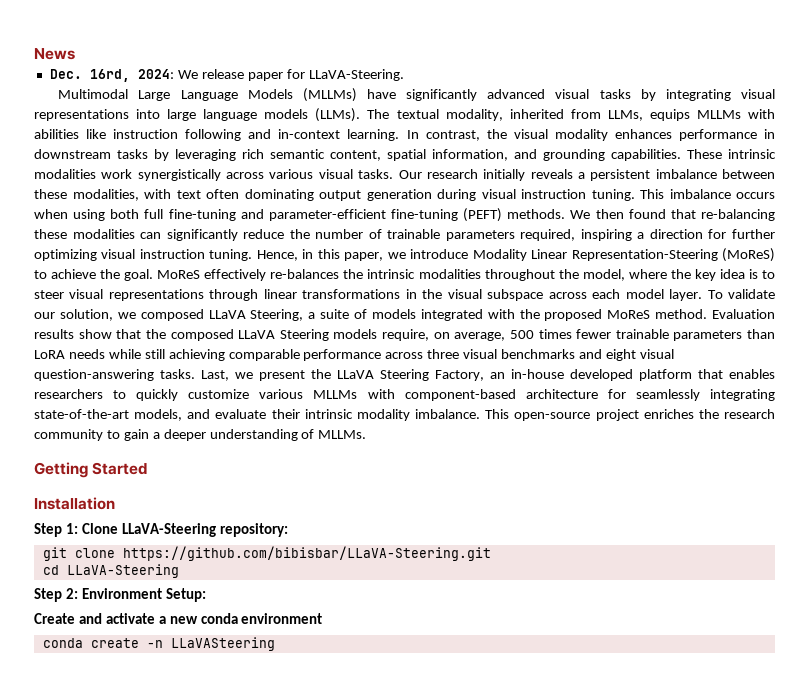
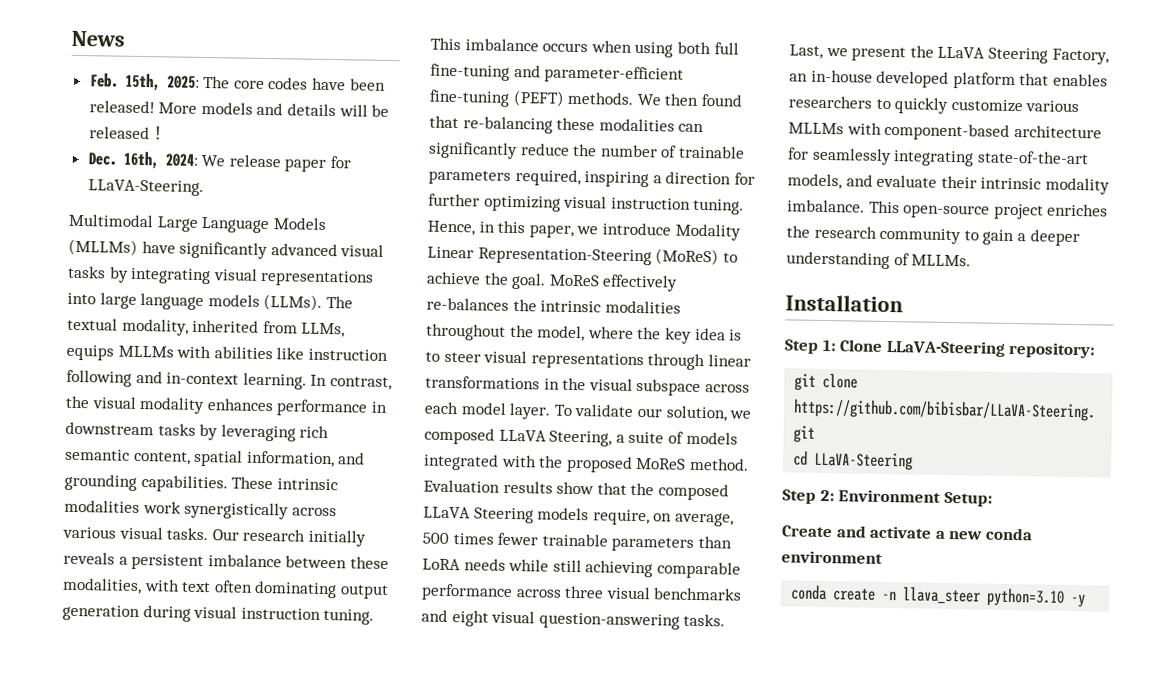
(75, 54) none -> [89,72,386,91] [88,100,390,117] [88,125,167,141] // Feb. 15th, 2025: The core codes have been released! More models and details will be released！
[89,69,130,82] 16rd, -> [122,150,160,169] 16th,
[34,462,148,478] // Getting Started -> (972, 260) none
[170,637,275,651] LLaVASteering -> [902,586,1087,608] llava_steer python=3.10 -y

